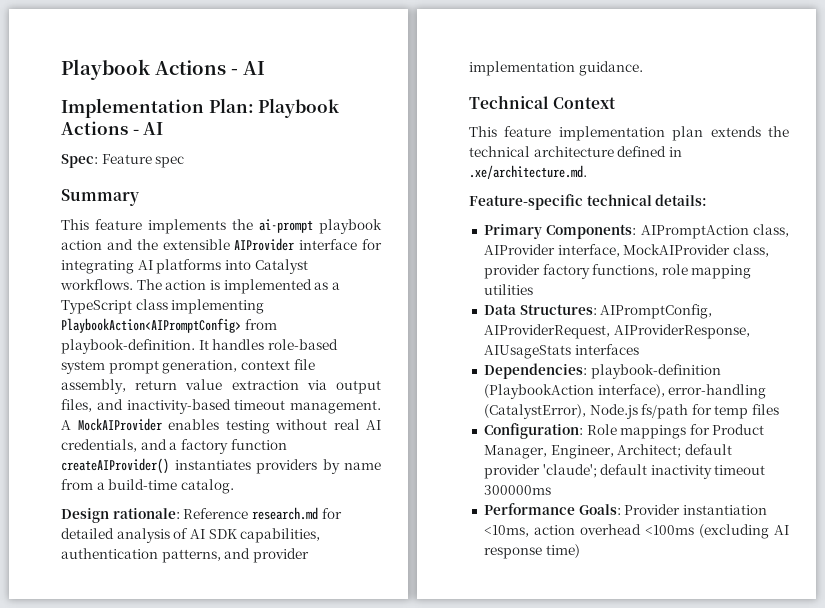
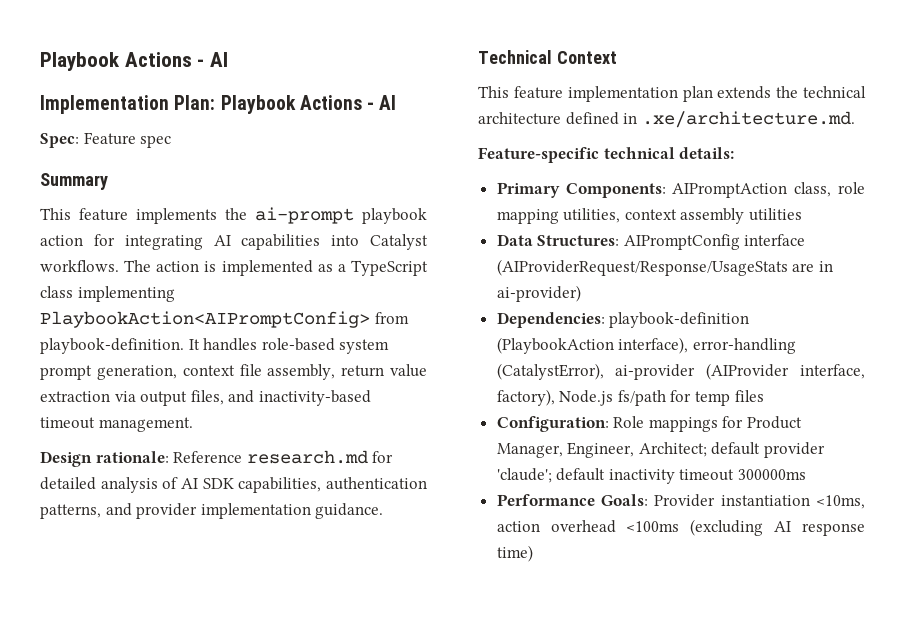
[106,238,358,251] and the extensible AIProvider interface -> (83, 240) none
[156,259,222,274] platforms -> [241,234,321,250] capabilities
[61,418,381,434] [61,439,287,454] [61,458,381,474] [61,479,234,494] A MockAIProvider enables testing without real AI credentials, and a factory function createAIProvider() instantiates providers by name from a build-time catalog. -> (193, 424) none
[483,244,769,257] [483,264,752,279] [483,284,533,295] [483,304,713,319] [483,324,750,339] [483,344,639,359] AIProvider interface, MockAIProvider class, provider factory functions, role mapping utilities // Data Structures: AIPromptConfig, AIProviderRequest, AIProviderResponse, AIUsageStats interfaces -> [838,182,865,194] [496,208,803,224] [496,234,806,250] [496,259,833,276] [496,285,581,302] role mapping utilities, context assembly utilities // Data Structures: AIPromptConfig interface (AIProviderRequest/Response/UsageStats are in ai-provider)
(586, 411) none -> [615,363,865,380] [496,389,555,406] ai-provider (AIProvider interface, factory),

